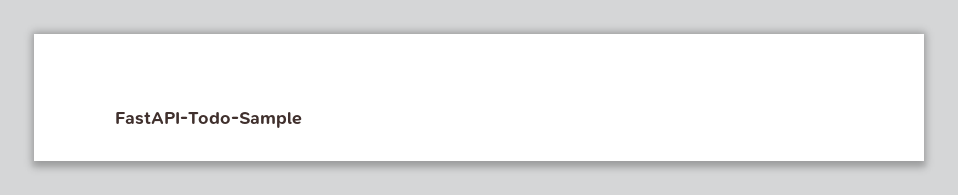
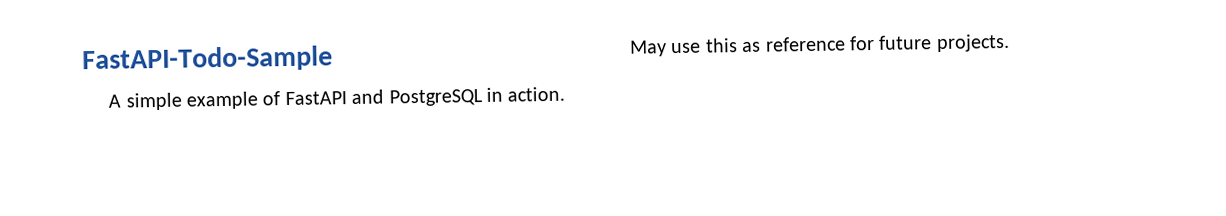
(302, 120) none -> [108,86,566,111] [629,33,1010,57] // A simple example of FastAPI and PostgreSQL in action. May use this as reference for future projects.

